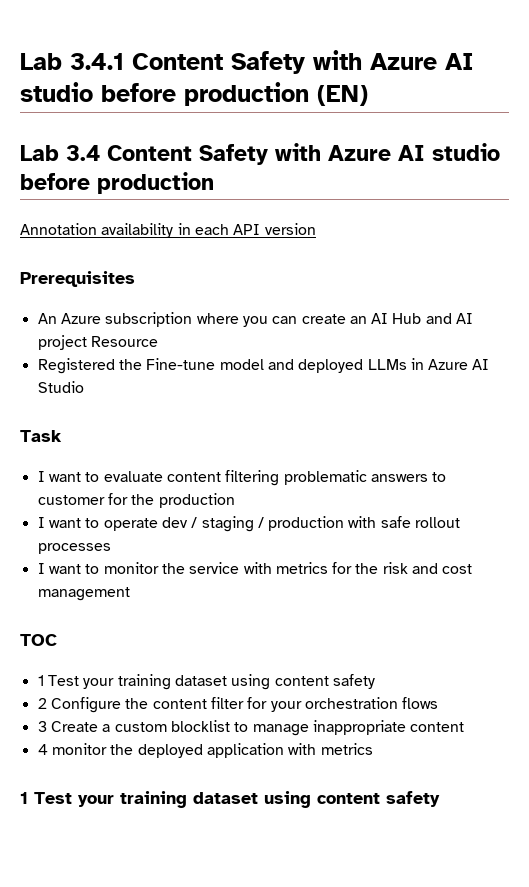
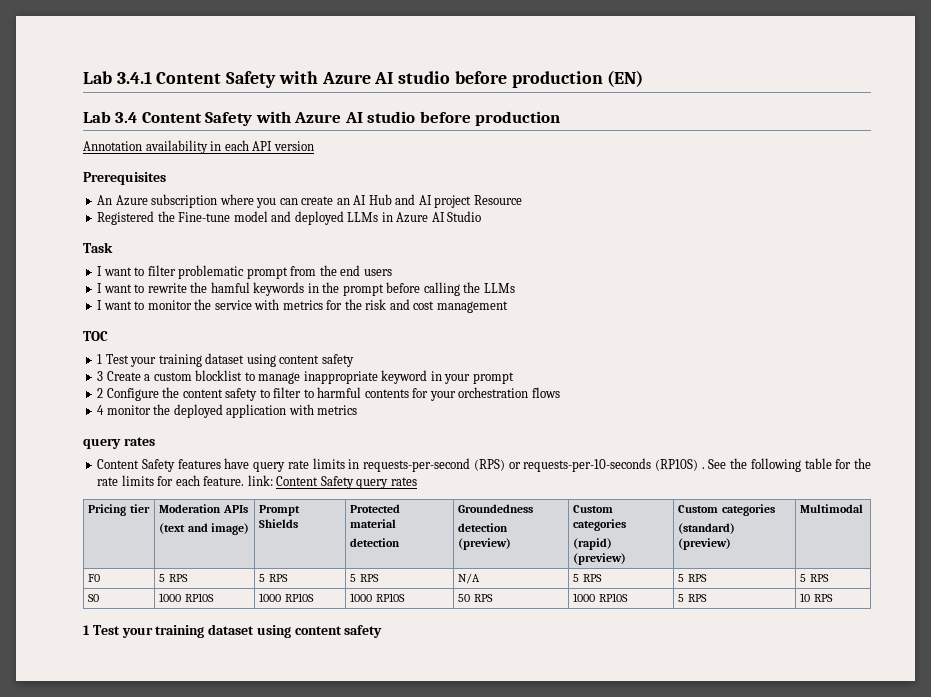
[103,470,447,486] [37,493,235,508] [37,516,461,532] [37,543,111,554] evaluate content filtering problematic answers to customer for the production // I want to operate dev / staging / production with safe rollout processes -> [147,265,392,279] [97,282,515,296] filter problematic prompt from the end users // I want to rewrite the hamful keywords in the prompt before calling the LLMs
[37,697,439,713] // 2 Configure the content filter for your orchestration flows -> (354, 360) none
[410,722,465,732] content -> [381,370,514,384] [97,387,560,401] keyword in your prompt // 2 Configure the content safety to filter to harmful contents for your orchestration flows
(373, 749) none -> [83,437,155,449] [97,458,871,472] [97,475,417,489] [88,504,150,516] [159,504,248,513] [159,523,249,535] [259,505,301,516] [259,519,299,528] [350,504,401,513] [350,519,397,528] [350,538,401,547] [458,504,534,513] [458,523,509,532] [458,538,512,550] [573,505,614,513] [573,519,627,531] [573,538,613,550] [573,553,627,565] [678,504,775,516] [678,523,736,534] [678,538,732,550] [800,504,864,513] [88,574,101,582] [159,574,188,582] [259,574,288,582] [350,574,379,582] [458,573,481,584] [573,574,602,582] [678,574,707,582] [800,574,829,582] [88,594,100,602] [159,593,214,602] [259,593,314,602] [350,593,405,602] [458,594,493,602] [573,593,628,602] [678,594,707,602] [800,593,833,602] // query rates // Content Safety features have query rate limits in requests-per-second (RPS) or requests-per-10-seconds (RP10S) . See the following table for the rate limits for each feature. link: Content Safety query rates // Pricing tier | Moderation APIs // (text and image) | Prompt Shields | Protected material // detection | Groundedness // detection (preview) | Custom categories // (rapid) (preview) | Custom categories // (standard) (preview) | Multimodal // F0 | 5 RPS | 5 RPS | 5 RPS | N/A | 5 RPS | 5 RPS | 5 RPS // S0 | 1000 RP10S | 1000 RP10S | 1000 RP10S | 50 RPS | 1000 RP10S | 5 RPS | 10 RPS

